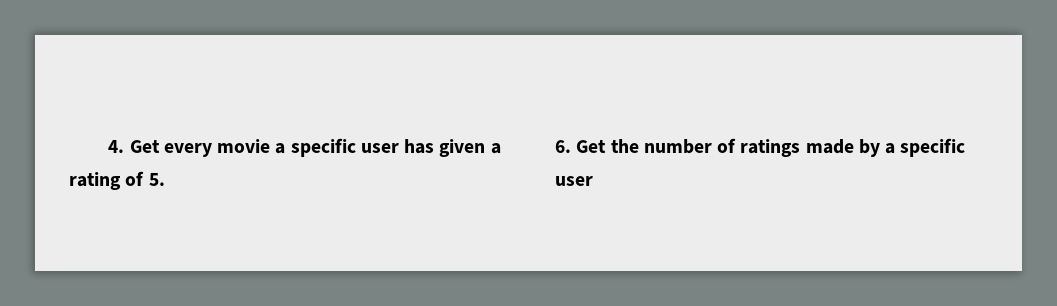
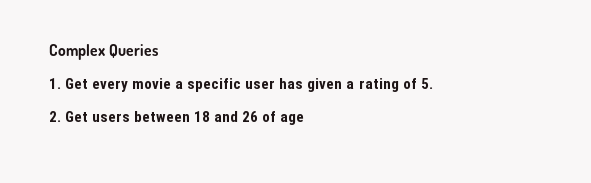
[108,140,125,153] 4. -> [49,44,159,60] [49,78,61,89] Complex Queries // 1.
[555,138,966,157] [555,176,593,186] 6. Get the number of ratings made by a specific user -> [49,111,305,125] 2. Get users between 18 and 26 of age

